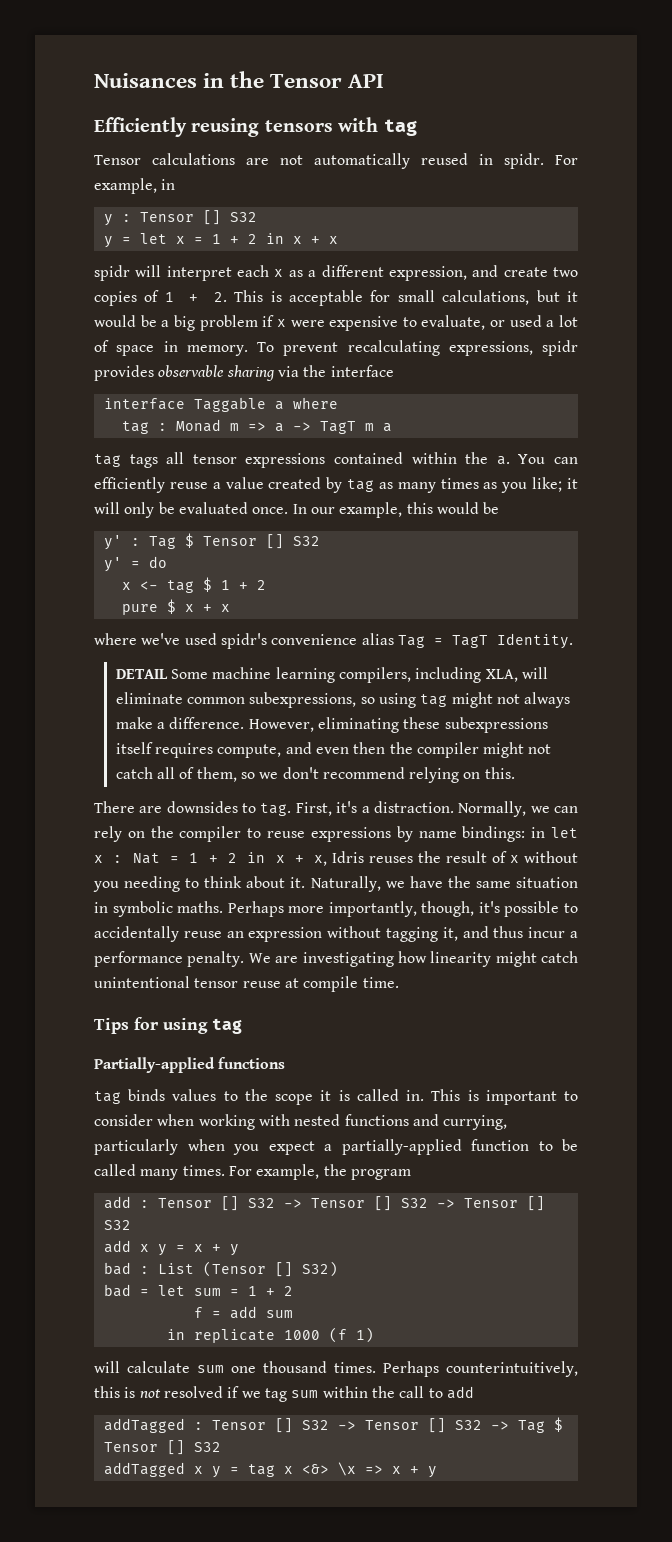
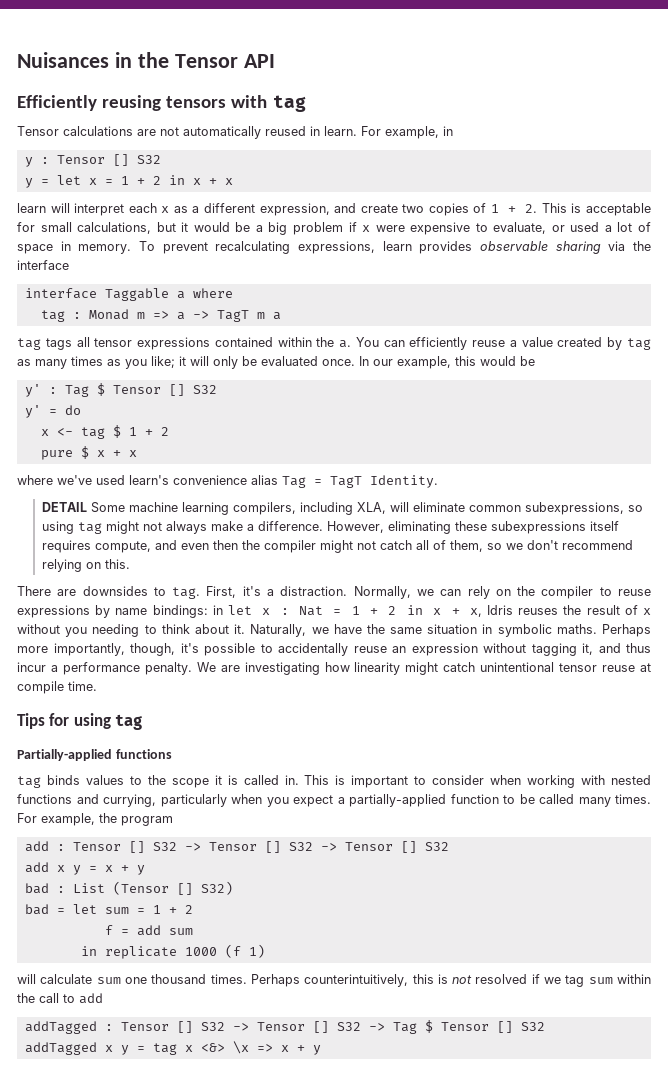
[504,153,544,169] spidr. -> [324,126,357,136] learn.
[94,265,130,281] spidr -> [17,203,46,213] learn
[542,340,578,356] spidr -> [382,241,412,251] learn
[220,633,267,649] spidr's -> [129,475,169,485] learn's

